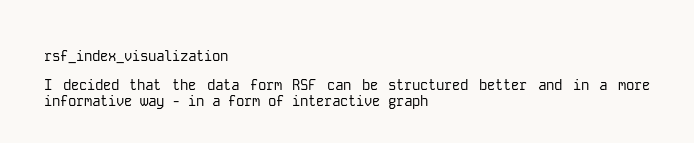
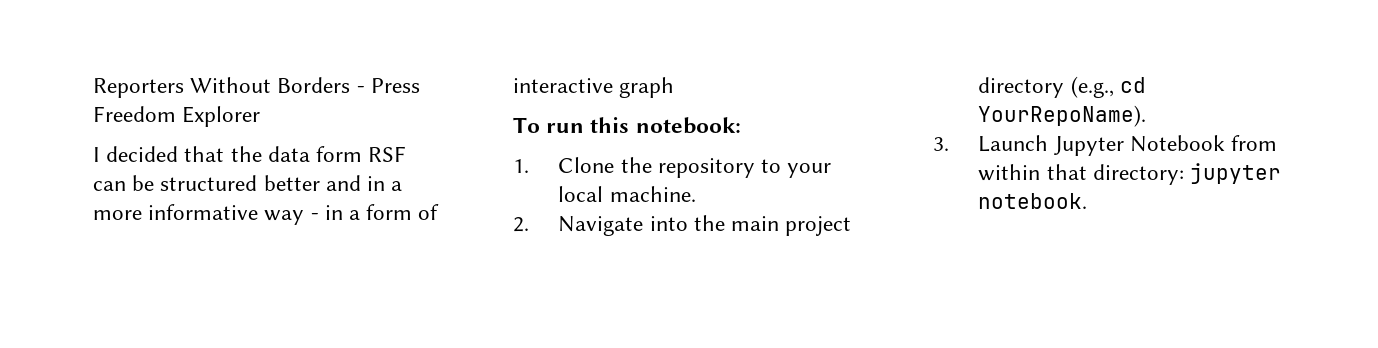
[44,50,228,64] rsf_index_visualization -> [93,77,420,98] [93,106,261,127] Reporters Without Borders - Press Freedom Explorer
(428, 102) none -> [513,117,741,134] [513,157,832,178] [558,186,696,202] [513,215,852,236] [978,76,1146,98] [978,105,1147,127] [933,135,1277,156] [978,163,1281,185] [978,193,1088,209] // To run this notebook: // 1. Clone the repository to your local machine. // 2. Navigate into the main project directory (e.g., cd YourRepoName). // 3. Launch Jupyter Notebook from within that directory: jupyter notebook.

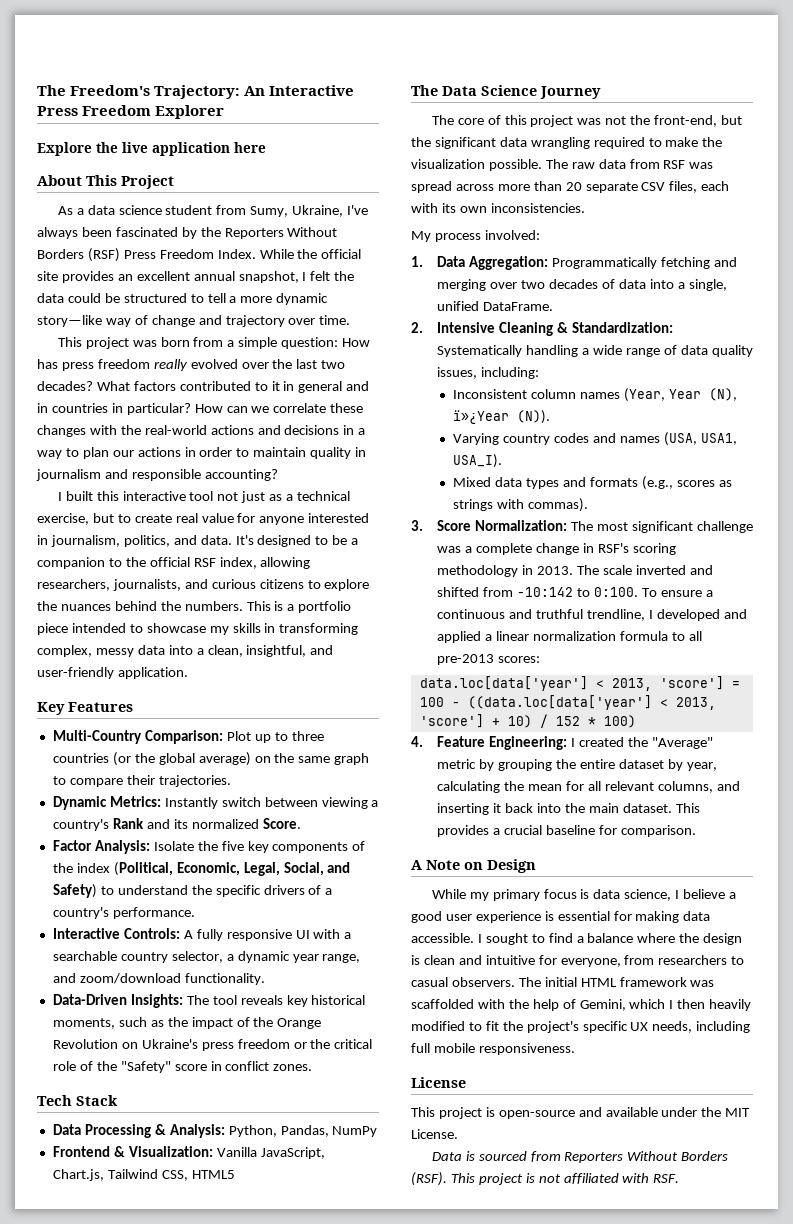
[93,77,420,98] [93,106,261,127] [93,146,407,162] [93,175,403,191] [93,204,440,225] [513,77,675,98] [513,117,741,134] [513,157,832,178] [558,186,696,202] [513,215,852,236] [978,76,1146,98] [978,105,1147,127] [933,135,1277,156] [978,163,1281,185] [978,193,1088,209] Reporters Without Borders - Press Freedom Explorer // I decided that the data form RSF can be structured better and in a more informative way - in a form of interactive graph // To run this notebook: // 1. Clone the repository to your local machine. // 2. Navigate into the main project directory (e.g., cd YourRepoName). // 3. Launch Jupyter Notebook from within that directory: jupyter notebook. -> [37,85,355,99] [37,105,225,119] [37,142,266,156] [37,175,174,189] [57,205,369,217] [37,227,338,239] [37,248,362,262] [37,271,355,283] [37,293,329,305] [37,315,351,327] [57,337,371,349] [37,359,346,371] [37,381,370,393] [37,403,364,415] [37,425,366,437] [37,447,367,459] [36,469,278,481] [57,491,351,503] [37,513,370,525] [37,535,359,547] [37,557,311,569] [37,579,370,591] [37,601,352,613] [37,623,359,635] [37,645,334,657] [37,667,188,679] [37,702,133,715] [52,730,324,744] [52,752,370,766] [52,775,231,787] [52,796,379,810] [52,818,301,831] [52,840,366,854] [52,862,351,876] [52,884,333,898] [52,907,195,919] [52,928,352,941] [52,951,361,963] [52,973,265,985] [52,994,366,1008] [52,1017,322,1029] [52,1039,373,1051] [52,1061,313,1073] [37,1095,118,1106] [52,1124,378,1138] [52,1146,325,1159] [52,1169,235,1181] [411,85,601,99] [431,115,743,127] [411,137,723,149] [411,159,714,171] [411,181,730,193] [411,203,585,213] [411,230,540,242] [411,256,737,270] [437,279,727,291] [437,301,554,311] [411,322,673,336] [437,345,753,357] [437,367,540,379] [453,388,737,402] [453,410,551,424] [453,432,737,446] [453,454,503,468] [453,476,732,490] [453,498,588,512] [411,520,753,533] [437,543,676,555] [437,565,713,577] [437,587,713,597] [437,609,747,621] [437,631,702,643] [437,654,541,665] [419,676,740,691] [419,695,716,710] [419,714,636,728] [411,736,713,750] [437,759,717,771] [437,781,740,793] [437,803,700,815] [437,825,696,837] [411,859,536,873] [431,889,737,901] [411,911,711,923] [411,933,743,945] [411,955,745,967] [411,977,715,987] [411,999,752,1011] [411,1021,751,1033] [411,1043,575,1055] [411,1077,466,1088] [411,1107,751,1119] [411,1129,458,1139] [431,1151,729,1163] [411,1172,680,1186] The Freedom's Trajectory: An Interactive Press Freedom Explorer // Explore the live application here // About This Project // As a data science student from Sumy, Ukraine, I've always been fascinated by the Reporters Without Borders (RSF) Press Freedom Index. While the official site provides an excellent annual snapshot, I felt the data could be structured to tell a more dynamic story—like way of change and trajectory over time. // This project was born from a simple question: How has press freedom really evolved over the last two decades? What factors contributed to it in general and in countries in particular? How can we correlate these changes with the real-world actions and decisions in a way to plan our actions in order to maintain quality in journalism and responsible accounting? // I built this interactive tool not just as a technical exercise, but to create real value for anyone interested in journalism, politics, and data. It's designed to be a companion to the official RSF index, allowing researchers, journalists, and curious citizens to explore the nuances behind the numbers. This is a portfolio piece intended to showcase my skills in transforming complex, messy data into a clean, insightful, and user-friendly application. // Key Features // Multi-Country Comparison: Plot up to three countries (or the global average) on the same graph to compare their trajectories. // Dynamic Metrics: Instantly switch between viewing a country's Rank and its normalized Score. // Factor Analysis: Isolate the five key components of the index (Political, Economic, Legal, Social, and Safety) to understand the specific drivers of a country's performance. // Interactive Controls: A fully responsive UI with a searchable country selector, a dynamic year range, and zoom/download functionality. // Data-Driven Insights: The tool reveals key historical moments, such as the impact of the Orange Revolution on Ukraine's press freedom or the critical role of the "Safety" score in conflict zones. // Tech Stack // Data Processing & Analysis: Python, Pandas, NumPy // Frontend & Visualization: Vanilla JavaScript, Chart.js, Tailwind CSS, HTML5 // The Data Science Journey // The core of this project was not the front-end, but the significant data wrangling required to make the visualization possible. The raw data from RSF was spread across more than 20 separate CSV files, each with its own inconsistencies. // My process involved: // 1. Data Aggregation: Programmatically fetching and merging over two decades of data into a single, unified DataFrame. // 2. Intensive Cleaning & Standardization: Systematically handling a wide range of data quality issues, including: // Inconsistent column names (Year, Year (N), ï»¿Year (N)). // Varying country codes and names (USA, USA1, USA_I). // Mixed data types and formats (e.g., scores as strings with commas). // 3. Score Normalization: The most significant challenge was a complete change in RSF's scoring methodology in 2013. The scale inverted and shifted from -10:142 to 0:100. To ensure a continuous and truthful trendline, I developed and applied a linear normalization formula to all pre-2013 scores: // data.loc[data['year'] < 2013, 'score'] = 100 - ((data.loc[data['year'] < 2013, 'score'] + 10) / 152 * 100) // 4. Feature Engineering: I created the "Average" metric by grouping the entire dataset by year, calculating the mean for all relevant columns, and inserting it back into the main dataset. This provides a crucial baseline for comparison. // A Note on Design // While my primary focus is data science, I believe a good user experience is essential for making data accessible. I sought to find a balance where the design is clean and intuitive for everyone, from researchers to casual observers. The initial HTML framework was scaffolded with the help of Gemini, which I then heavily modified to fit the project's specific UX needs, including full mobile responsiveness. // License // This project is open-source and available under the MIT License. // Data is sourced from Reporters Without Borders (RSF). This project is not affiliated with RSF.

